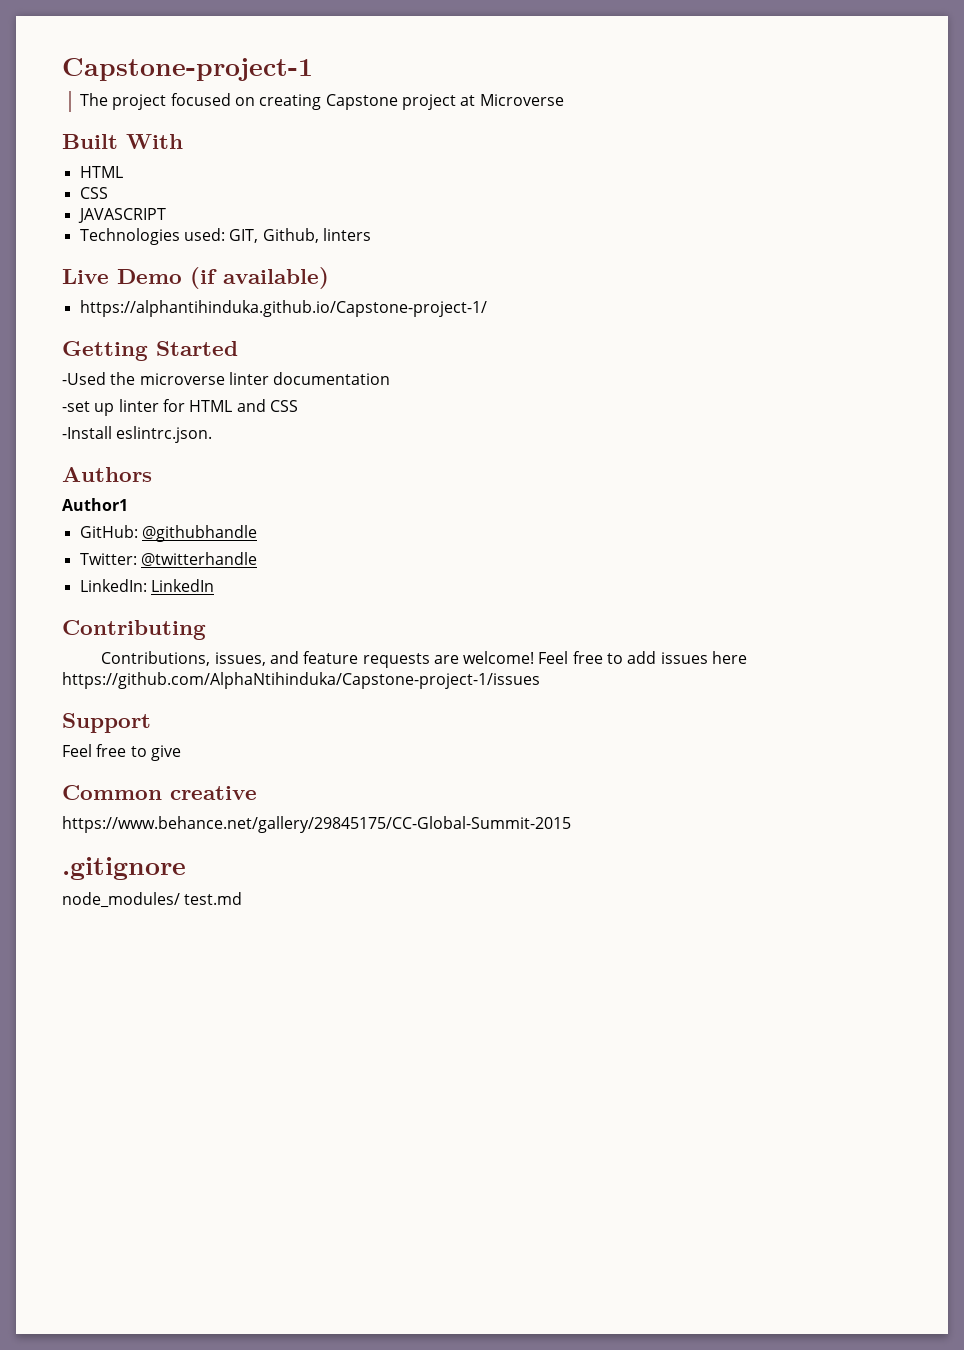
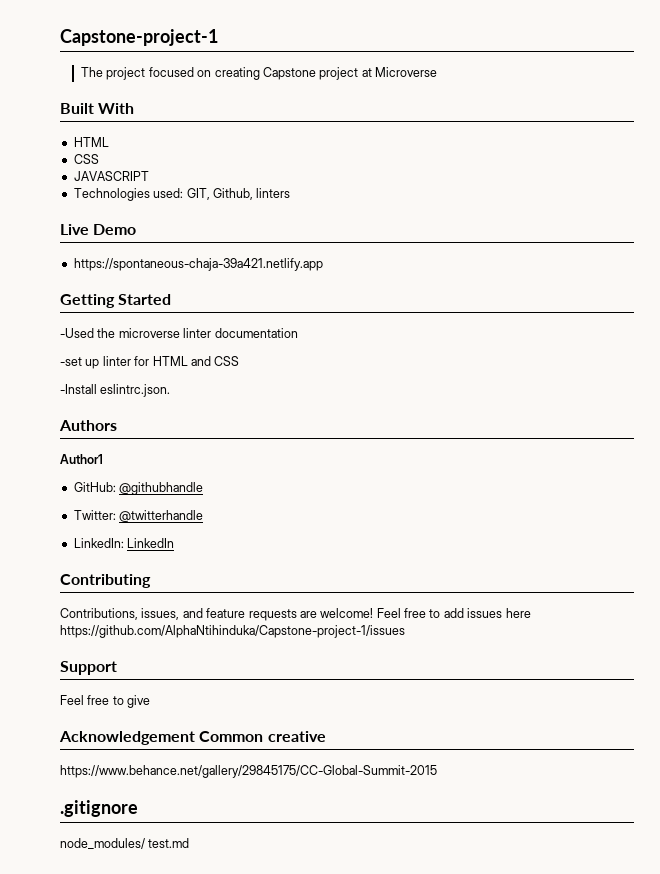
[190,267,329,289] [79,300,487,317] (if available) // https://alphantihinduka.github.io/Capstone-project-1/ -> [73,258,323,271] // https://spontaneous-chaja-39a421.netlify.app
(181, 753) none -> [59,731,195,745] Acknowledgement

